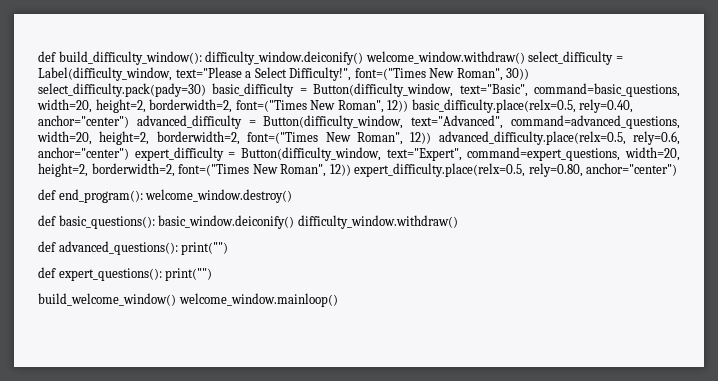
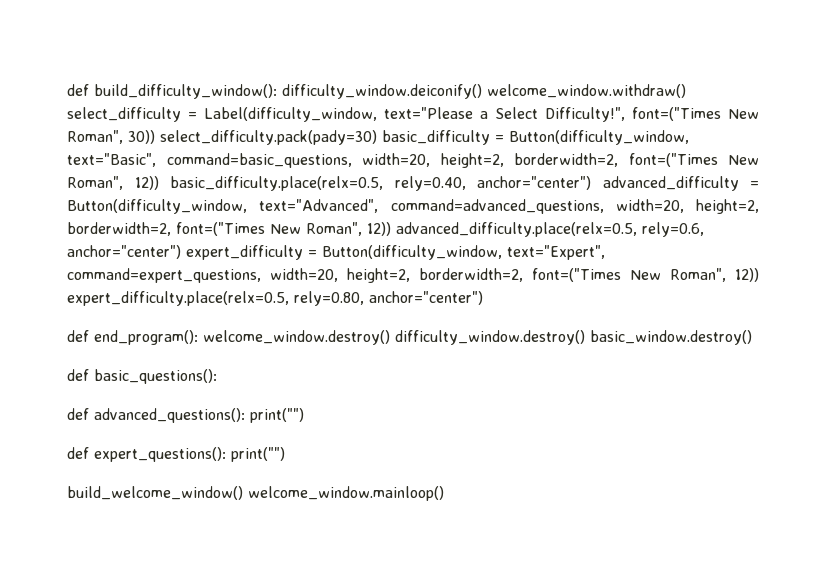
(293, 196) none -> [395,330,752,345] difficulty_window.destroy() basic_window.destroy()
[158,215,458,229] basic_window.deiconify() difficulty_window.withdraw() -> (217, 376) none

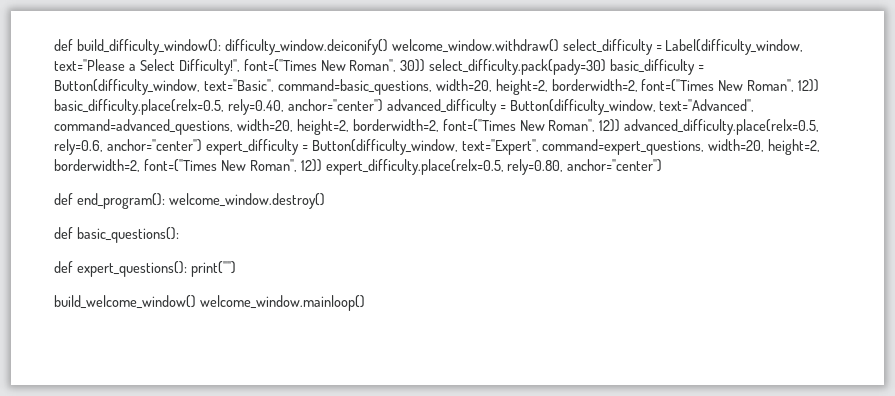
[395,330,752,345] difficulty_window.destroy() basic_window.destroy() -> (325, 201) none
[67,408,304,423] // def advanced_questions(): print("") -> (179, 235) none

